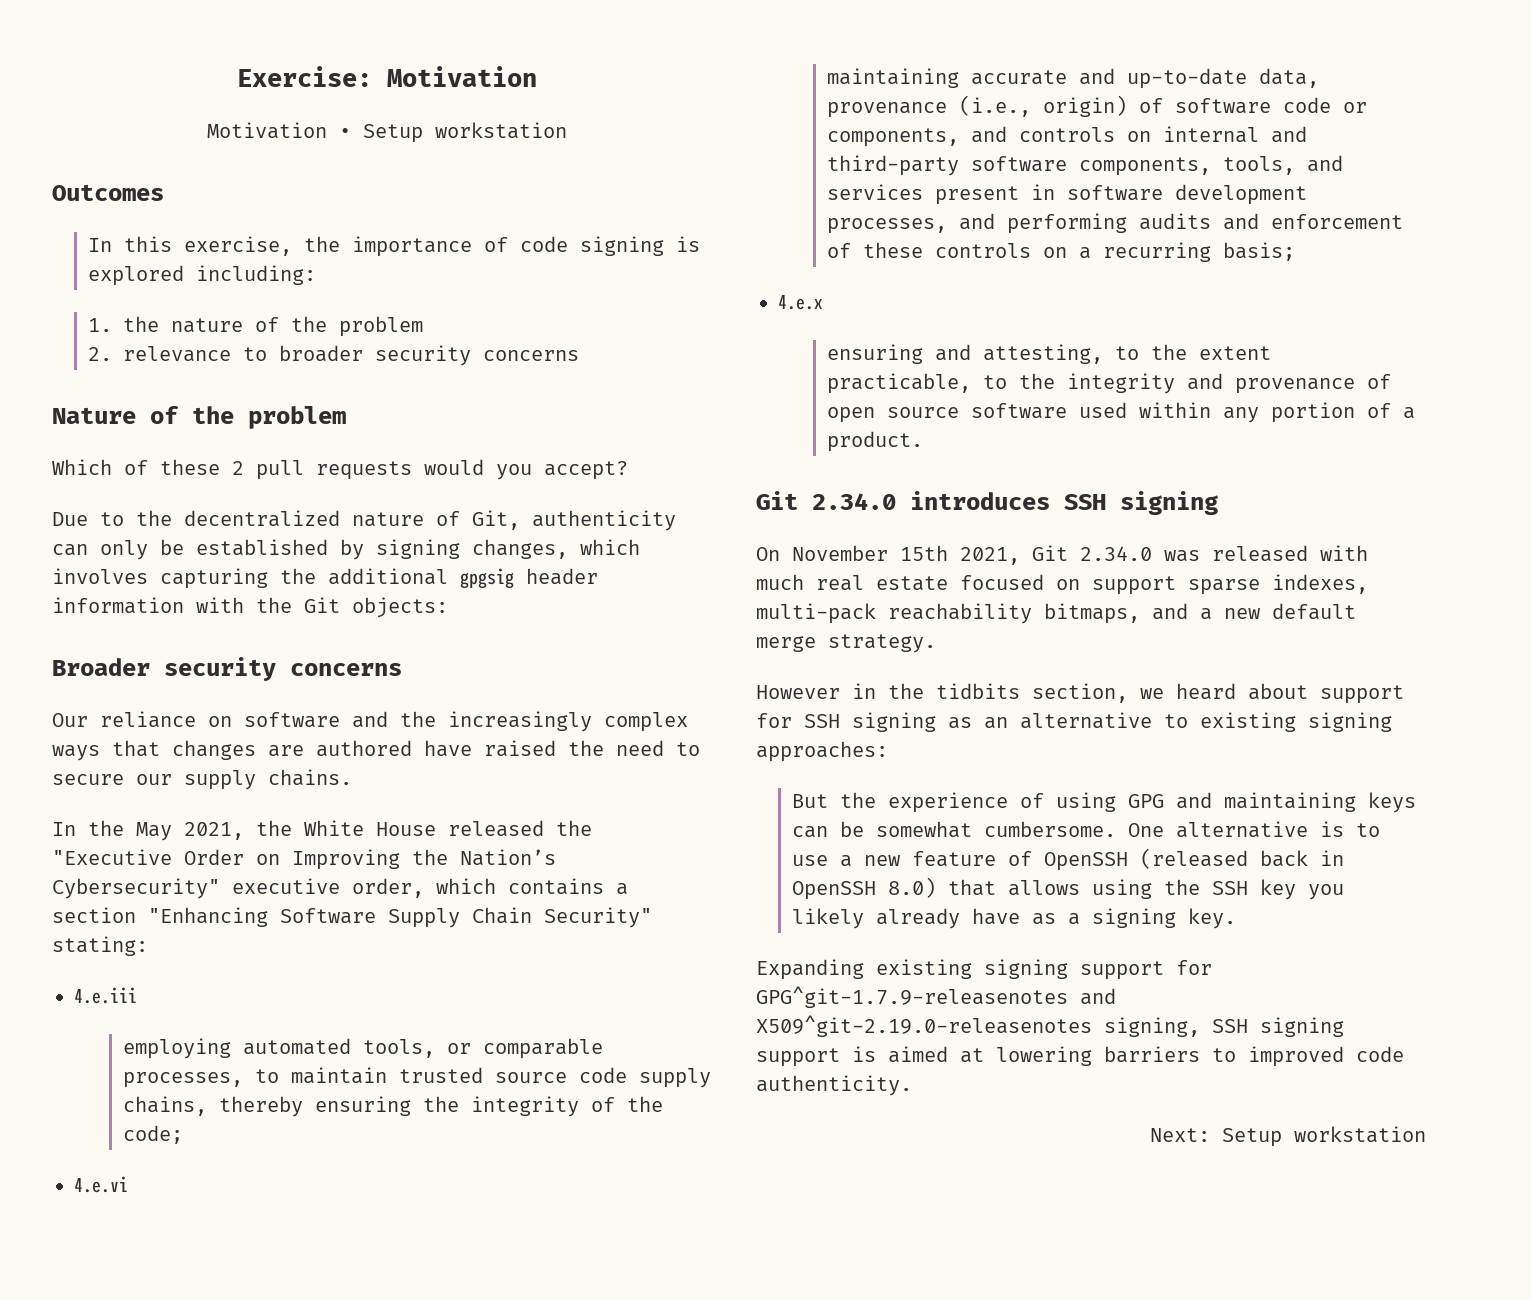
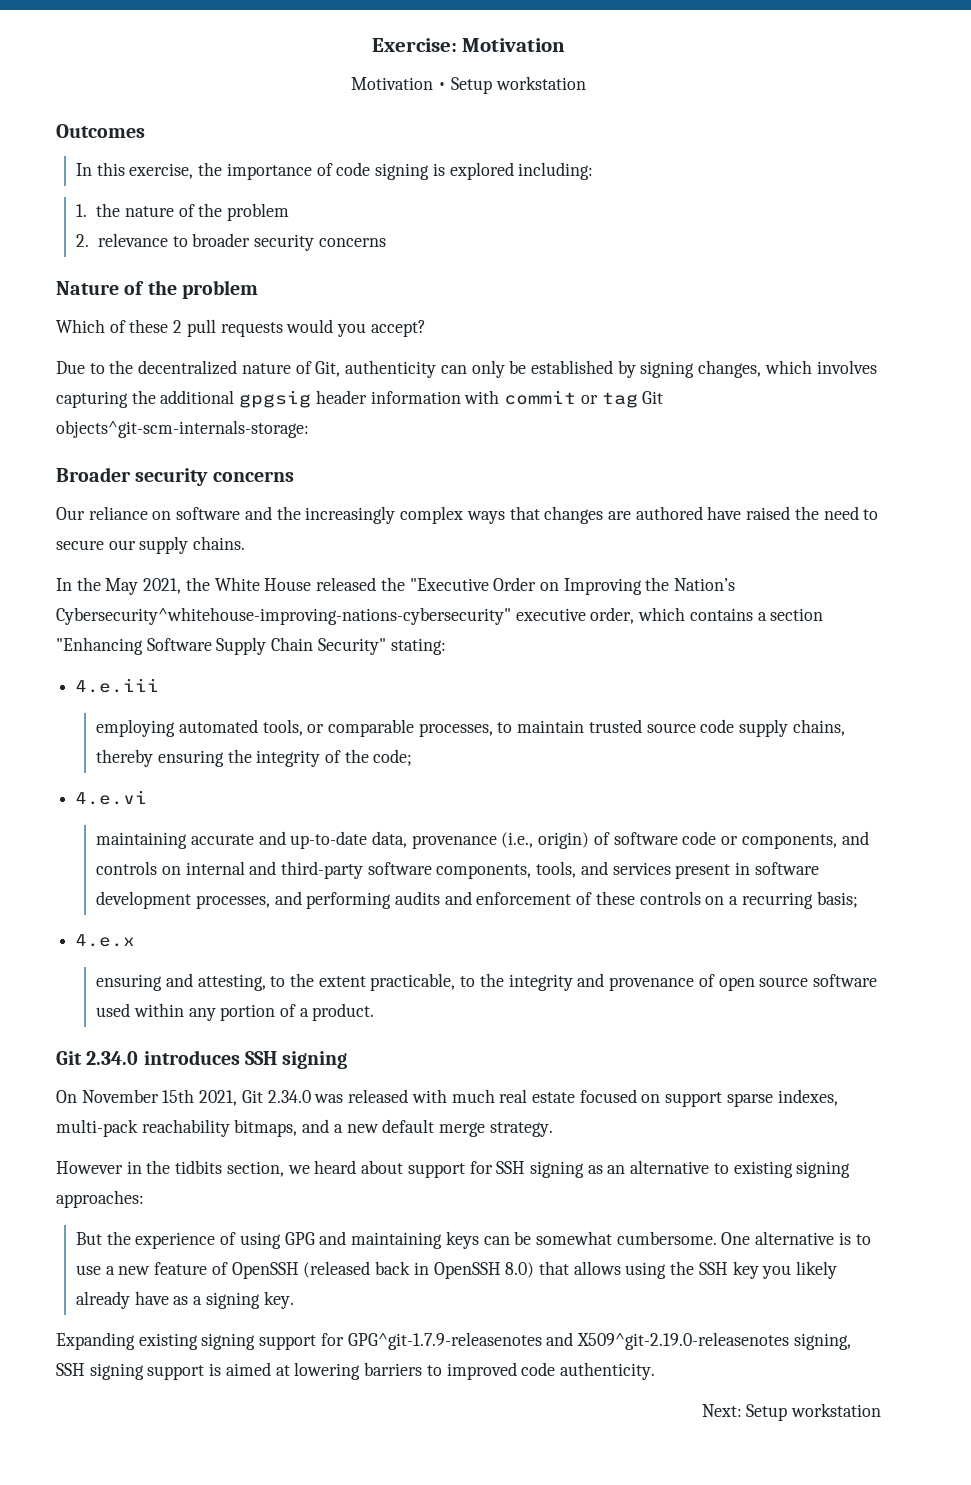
[256,597,448,618] the Git objects: -> [504,390,664,408] [56,420,309,438] commit or tag Git objects^git-scm-internals-storage:
[52,878,220,899] Cybersecurity" -> [56,607,511,625] Cybersecurity^whitehouse-improving-nations-cybersecurity"

